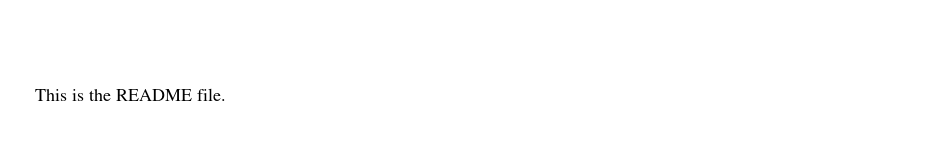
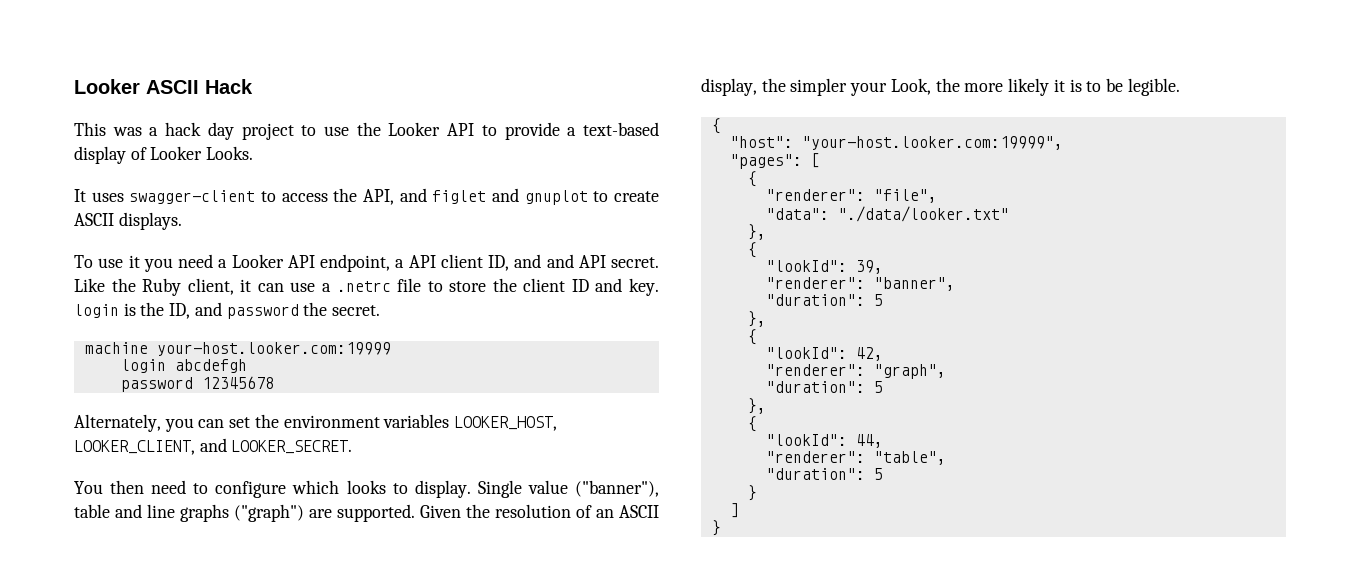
[35,88,226,101] This is the README file. -> [74,79,253,94] [74,122,660,140] [74,146,254,164] [74,188,659,205] [74,212,182,230] [74,254,659,272] [74,278,659,296] [74,302,381,319] [84,342,391,356] [120,359,247,373] [120,376,274,392] [74,414,558,432] [74,438,353,455] [74,480,659,498] [74,504,659,522] [701,78,1180,96] [711,118,721,134] [729,136,1063,150] [729,153,820,169] [747,171,757,187] [765,189,937,203] [765,206,1009,222] [747,224,766,240] [747,242,757,258] [765,260,883,274] [765,277,955,291] [765,294,883,306] [747,311,766,327] [747,329,757,345] [765,347,883,361] [765,364,946,379] [765,381,883,393] [747,398,766,414] [747,416,757,432] [765,434,883,448] [765,451,946,465] [765,468,883,480] [747,485,757,501] [729,503,739,518] [711,520,721,536] Looker ASCII Hack // This was a hack day project to use the Looker API to provide a text-based display of Looker Looks. // It uses swagger-client to access the API, and figlet and gnuplot to create ASCII displays. // To use it you need a Looker API endpoint, a API client ID, and and API secret. Like the Ruby client, it can use a .netrc file to store the client ID and key. login is the ID, and password the secret. // machine your-host.looker.com:19999 // login abcdefgh // password 12345678 // Alternately, you can set the environment variables LOOKER_HOST, LOOKER_CLIENT, and LOOKER_SECRET. // You then need to configure which looks to display. Single value ("banner"), table and line graphs ("graph") are supported. Given the resolution of an ASCII display, the simpler your Look, the more likely it is to be legible. // { // "host": "your-host.looker.com:19999", // "pages": [ // { // "renderer": "file", // "data": "./data/looker.txt" // }, // { // "lookId": 39, // "renderer": "banner", // "duration": 5 // }, // { // "lookId": 42, // "renderer": "graph", // "duration": 5 // }, // { // "lookId": 44, // "renderer": "table", // "duration": 5 // } // ] // }

